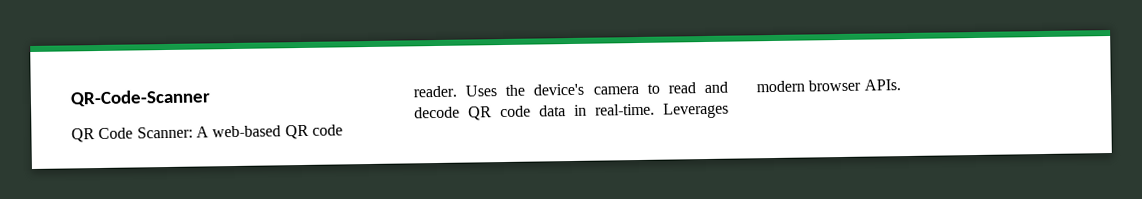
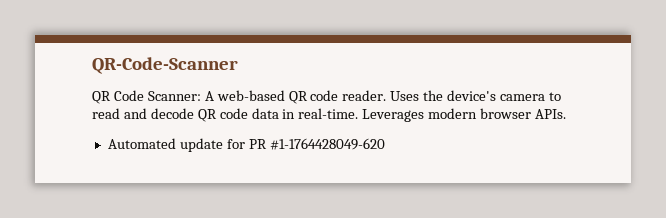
(901, 85) none -> [107,138,385,152] // Automated update for PR #1-1764428049-620

